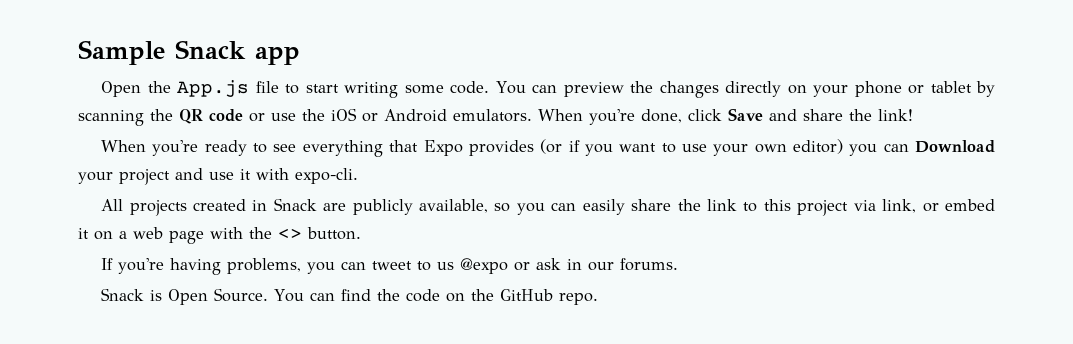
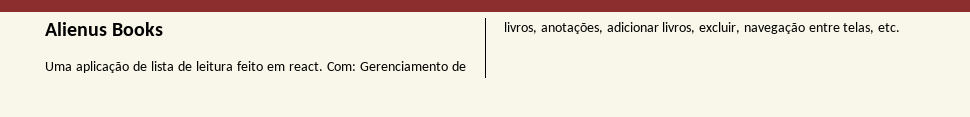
[78,40,300,65] [101,80,995,98] [78,108,913,126] [101,139,996,157] [78,168,358,185] [101,198,995,216] [78,227,361,244] [101,258,679,275] [101,288,599,305] Sample Snack app // Open the App.js file to start writing some code. You can preview the changes directly on your phone or tablet by scanning the QR code or use the iOS or Android emulators. When you're done, click Save and share the link! // When you're ready to see everything that Expo provides (or if you want to use your own editor) you can Download your project and use it with expo-cli. // All projects created in Snack are publicly available, so you can easily share the link to this project via link, or embed it on a web page with the <> button. // If you're having problems, you can tweet to us @expo or ask in our forums. // Snack is Open Source. You can find the code on the GitHub repo. -> [45,22,164,36] [45,61,466,73] [504,22,901,34] Alienus Books // Uma aplicação de lista de leitura feito em react. Com: Gerenciamento de livros, anotações, adicionar livros, excluir, navegação entre telas, etc.

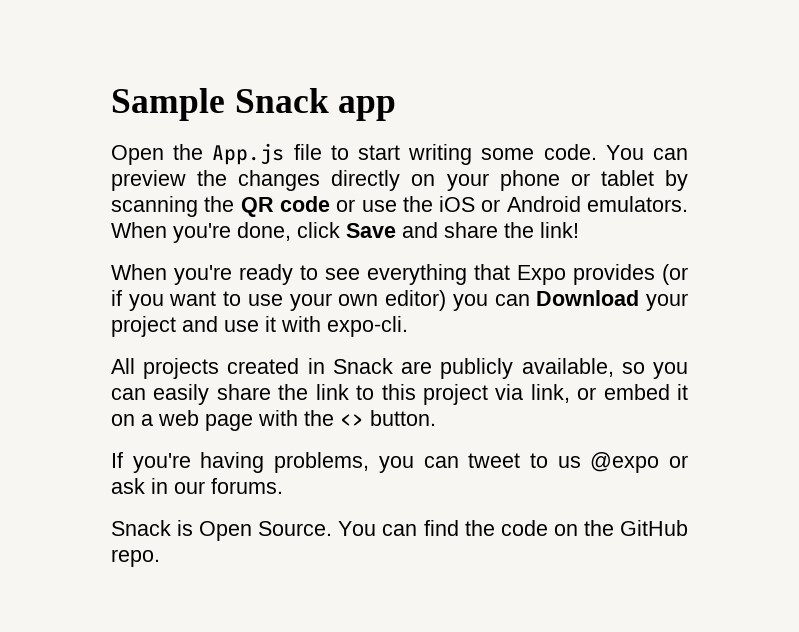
[45,22,164,36] [45,61,466,73] [504,22,901,34] Alienus Books // Uma aplicação de lista de leitura feito em react. Com: Gerenciamento de livros, anotações, adicionar livros, excluir, navegação entre telas, etc. -> [111,88,397,121] [111,143,688,165] [111,170,688,191] [111,196,688,217] [111,222,579,243] [111,264,688,285] [111,290,689,311] [111,316,408,337] [111,358,688,379] [111,384,688,405] [111,410,436,431] [111,452,688,473] [111,478,283,494] [111,520,688,541] [111,549,160,567] Sample Snack app // Open the App.js file to start writing some code. You can preview the changes directly on your phone or tablet by scanning the QR code or use the iOS or Android emulators. When you're done, click Save and share the link! // When you're ready to see everything that Expo provides (or if you want to use your own editor) you can Download your project and use it with expo-cli. // All projects created in Snack are publicly available, so you can easily share the link to this project via link, or embed it on a web page with the <> button. // If you're having problems, you can tweet to us @expo or ask in our forums. // Snack is Open Source. You can find the code on the GitHub repo.

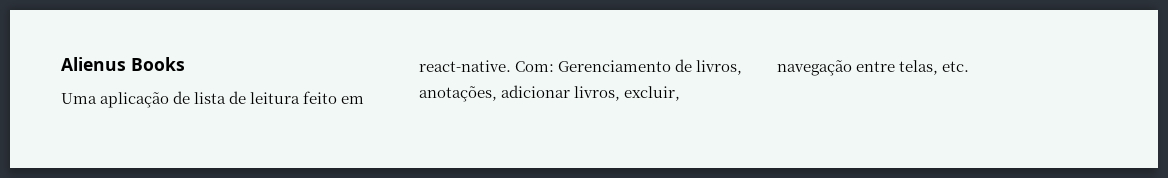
[111,88,397,121] [111,143,688,165] [111,170,688,191] [111,196,688,217] [111,222,579,243] [111,264,688,285] [111,290,689,311] [111,316,408,337] [111,358,688,379] [111,384,688,405] [111,410,436,431] [111,452,688,473] [111,478,283,494] [111,520,688,541] [111,549,160,567] Sample Snack app // Open the App.js file to start writing some code. You can preview the changes directly on your phone or tablet by scanning the QR code or use the iOS or Android emulators. When you're done, click Save and share the link! // When you're ready to see everything that Expo provides (or if you want to use your own editor) you can Download your project and use it with expo-cli. // All projects created in Snack are publicly available, so you can easily share the link to this project via link, or embed it on a web page with the <> button. // If you're having problems, you can tweet to us @expo or ask in our forums. // Snack is Open Source. You can find the code on the GitHub repo. -> [61,57,185,71] [61,91,365,108] [419,59,743,75] [419,85,681,102] [777,60,970,76] Alienus Books // Uma aplicação de lista de leitura feito em react-native. Com: Gerenciamento de livros, anotações, adicionar livros, excluir, navegação entre telas, etc.

